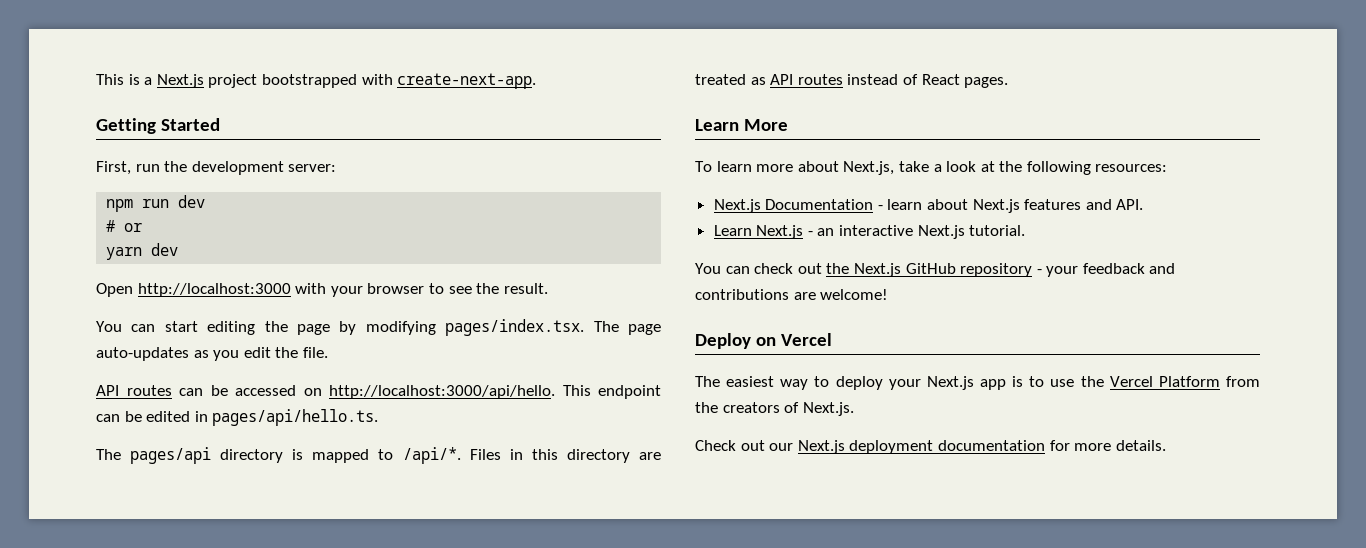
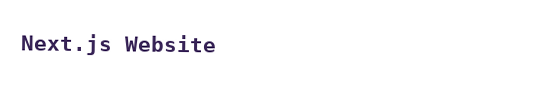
[96,73,537,89] [96,118,220,134] [96,161,337,175] [106,195,206,212] [106,220,143,232] [106,243,179,260] [96,283,548,297] [96,319,661,336] [96,347,328,361] [96,385,661,399] [96,409,379,426] [96,447,661,464] [695,74,1009,88] [695,119,788,131] [695,161,1168,175] [713,199,1144,213] [713,225,1026,239] [695,263,1176,277] [695,289,889,300] [695,333,832,349] [695,376,1260,390] [695,402,854,416] [695,440,1166,454] This is a Next.js project bootstrapped with create-next-app. // Getting Started // First, run the development server: // npm run dev // # or // yarn dev // Open http://localhost:3000 with your browser to see the result. // You can start editing the page by modifying pages/index.tsx. The page auto-updates as you edit the file. // API routes can be accessed on http://localhost:3000/api/hello. This endpoint can be edited in pages/api/hello.ts. // The pages/api directory is mapped to /api/*. Files in this directory are treated as API routes instead of React pages. // Learn More // To learn more about Next.js, take a look at the following resources: // Next.js Documentation - learn about Next.js features and API. // Learn Next.js - an interactive Next.js tutorial. // You can check out the Next.js GitHub repository - your feedback and contributions are welcome! // Deploy on Vercel // The easiest way to deploy your Next.js app is to use the Vercel Platform from the creators of Next.js. // Check out our Next.js deployment documentation for more details. -> [20,33,217,56] Next.js Website

